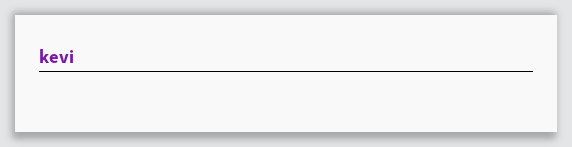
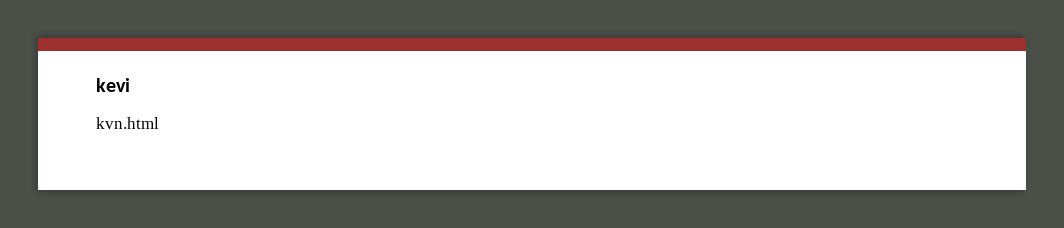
(74, 56) none -> [96,117,159,129] // kvn.html

